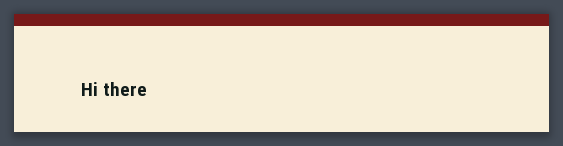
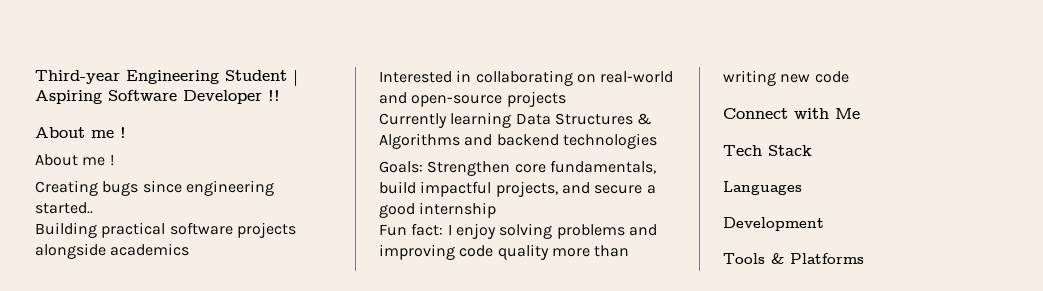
[81,82,148,96] Hi there -> [35,70,298,86] [35,90,280,104] [35,127,126,138] [35,154,114,166] [35,180,274,196] [35,202,93,214] [35,222,296,238] [35,243,190,259] [379,70,674,86] [379,91,566,107] [379,112,653,128] [379,133,657,149] [379,160,656,176] [379,181,656,197] [379,202,497,218] [379,223,657,239] [379,244,630,260] [723,70,849,86] [723,108,860,119] [723,145,812,156] [723,181,802,195] [723,217,824,231] [723,253,864,264] Third-year Engineering Student | Aspiring Software Developer !! // About me ! // About me ! // Creating bugs since engineering started.. // Building practical software projects alongside academics // Interested in collaborating on real-world and open-source projects // Currently learning Data Structures & Algorithms and backend technologies // Goals: Strengthen core fundamentals, build impactful projects, and secure a good internship // Fun fact: I enjoy solving problems and improving code quality more than writing new code // Connect with Me // Tech Stack // Languages // Development // Tools & Platforms

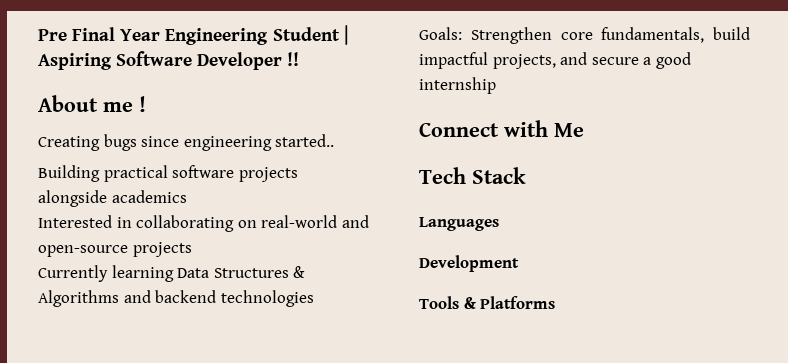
[35,70,120,84] Third-year -> [38,27,161,41] Pre Final Year
[35,154,114,166] // About me ! -> (146, 104) none
[379,223,657,239] [379,244,630,260] [723,70,849,86] // Fun fact: I enjoy solving problems and improving code quality more than writing new code -> (496, 85) none

